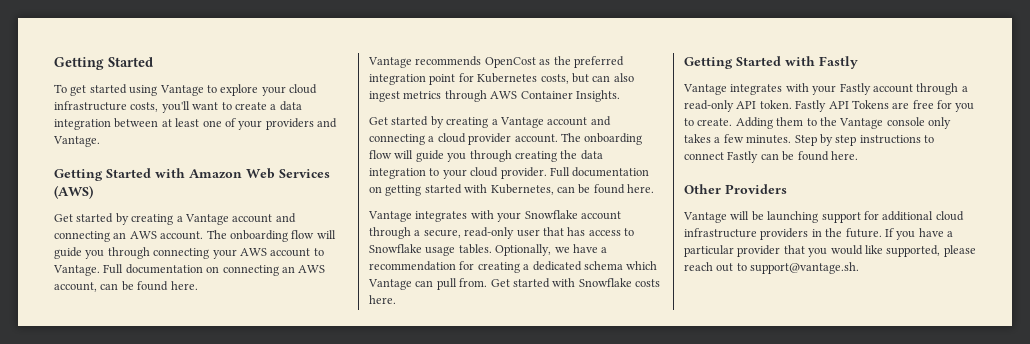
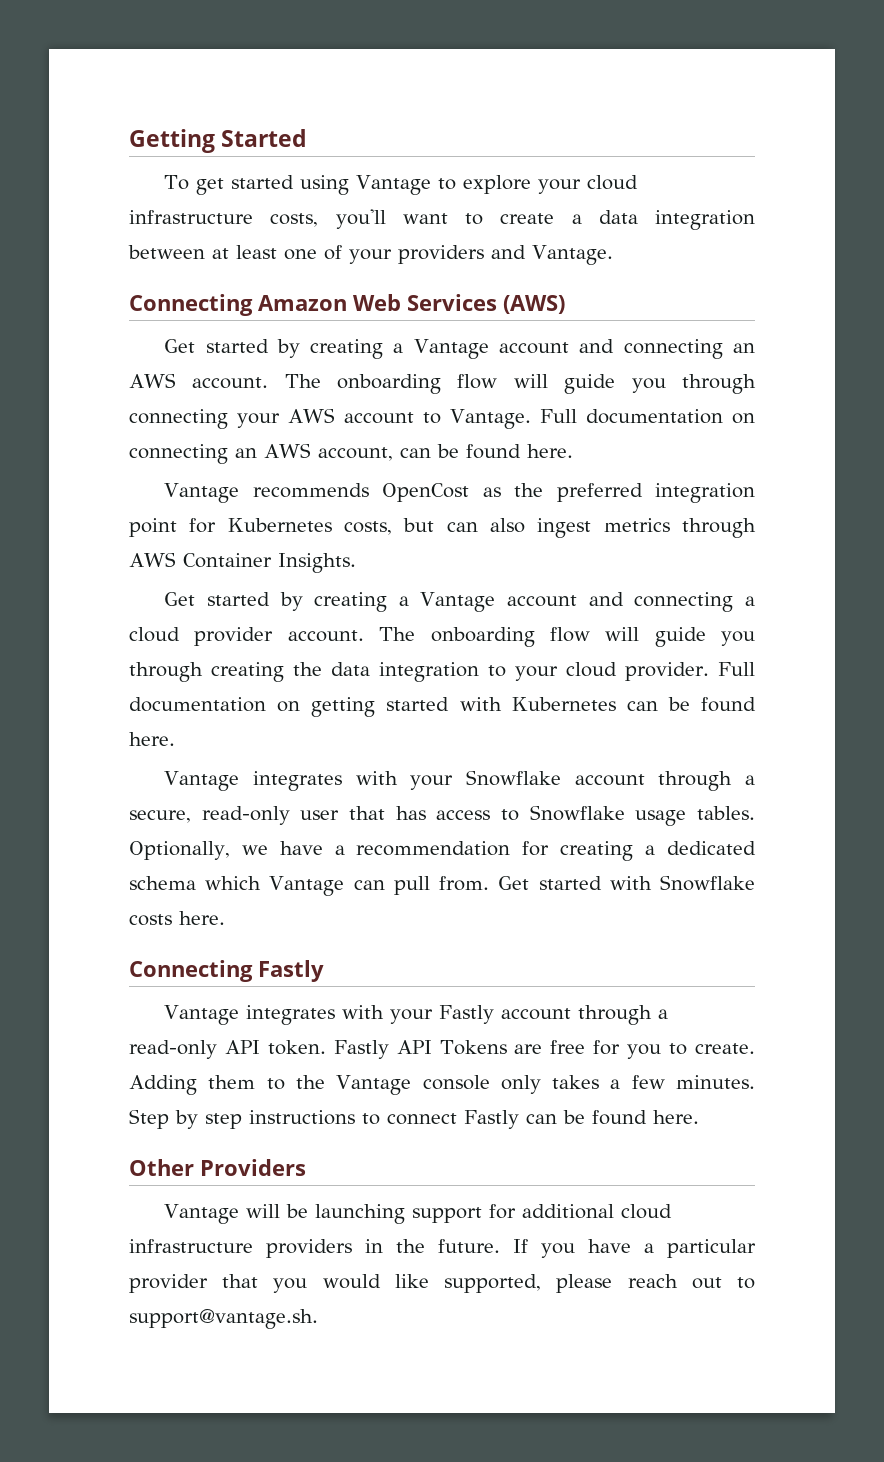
[54,168,185,181] Getting Started with -> [129,294,253,316] Connecting
[490,184,554,195] Kubernetes, -> [511,697,616,711] Kubernetes
[684,56,815,69] Getting Started with -> [129,960,253,982] Connecting

